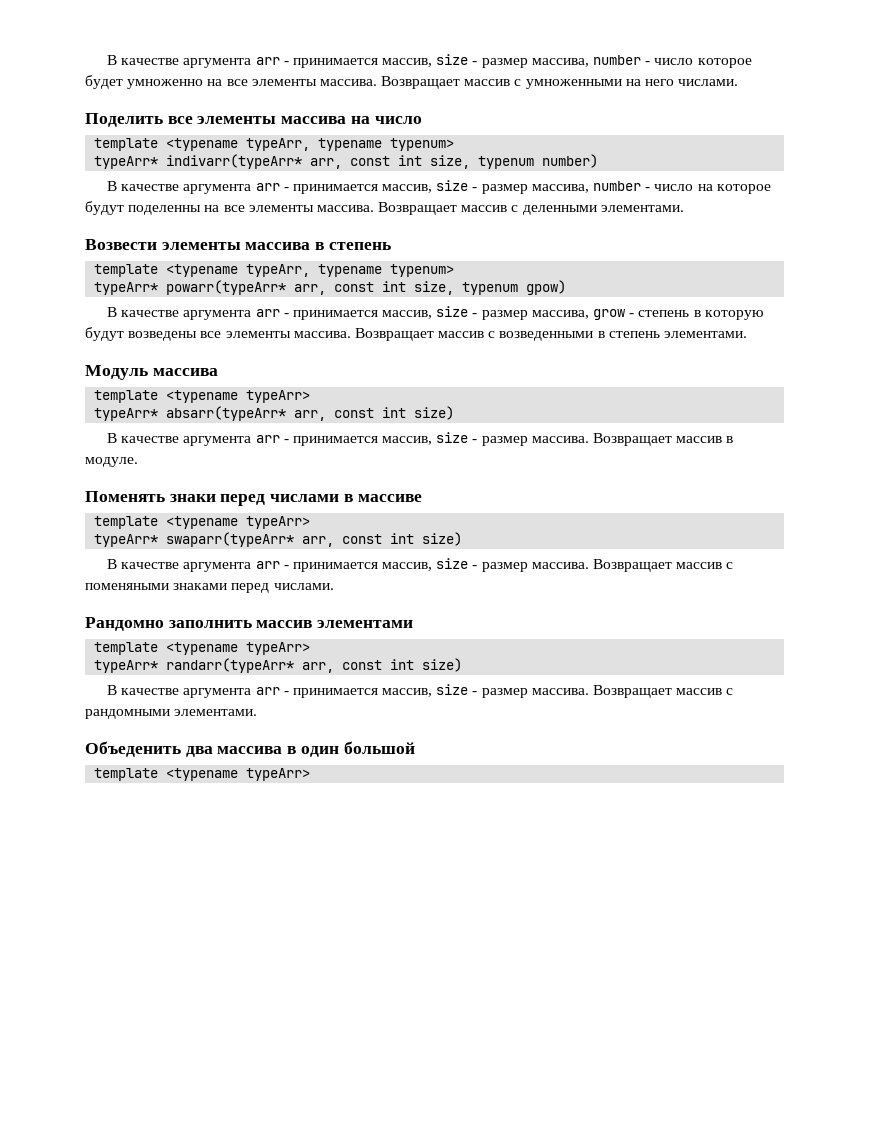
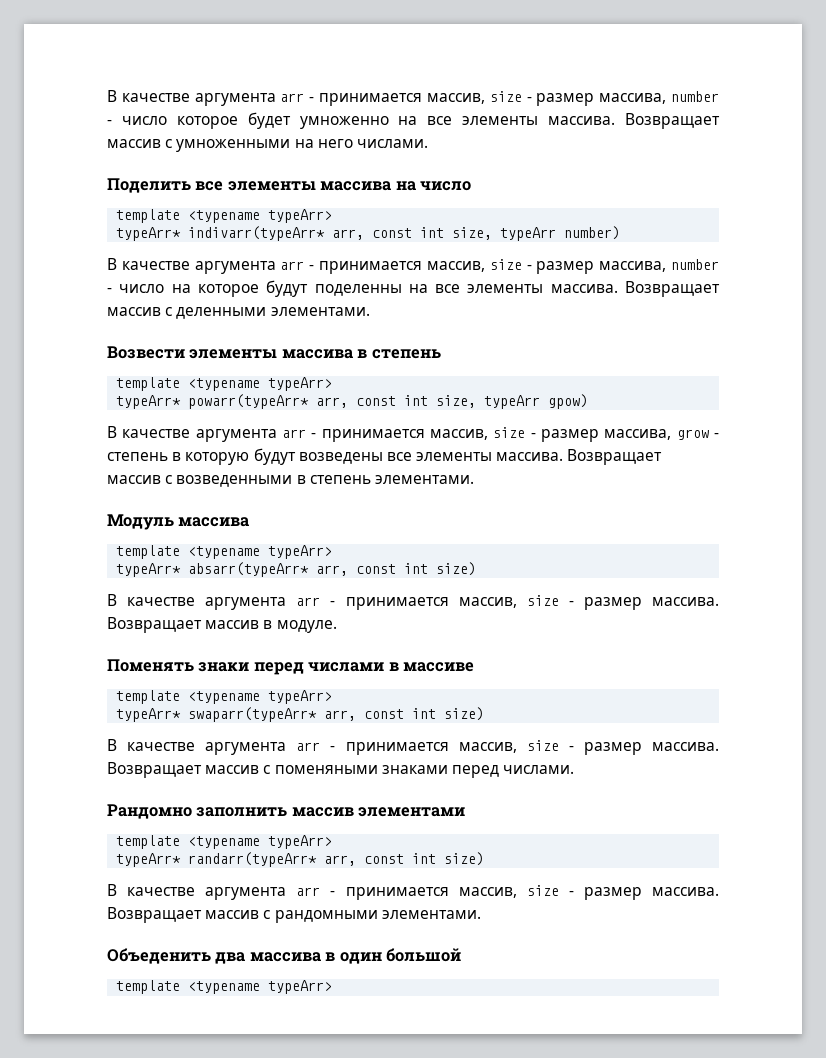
[246,138,455,151] typeArr, typename typenum> -> [268,209,333,223] typeArr>
[478,156,535,169] typenum -> [500,227,557,241] typeArr
[246,264,455,277] typeArr, typename typenum> -> [268,377,333,391] typeArr>
[462,282,519,295] typenum -> [484,395,541,409] typeArr

